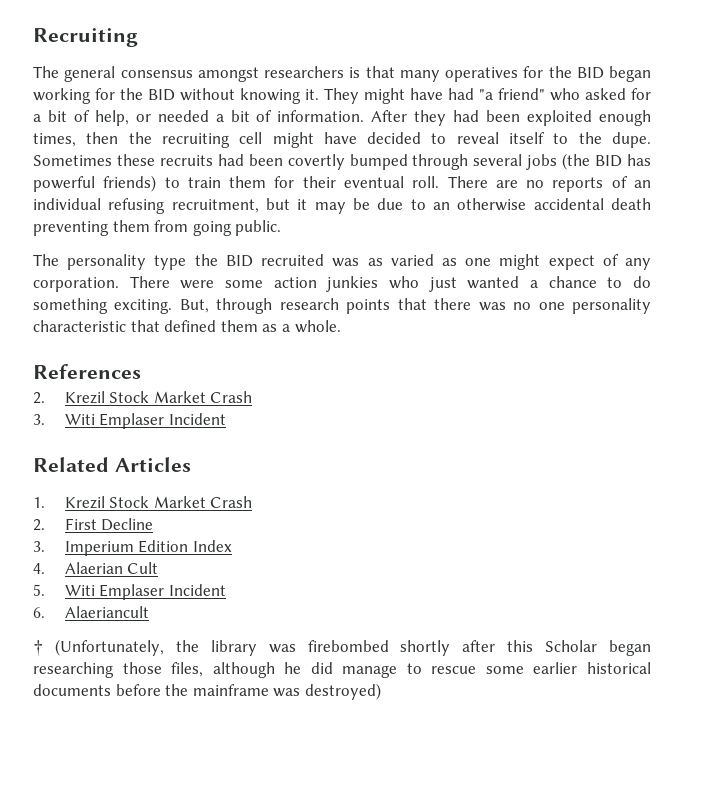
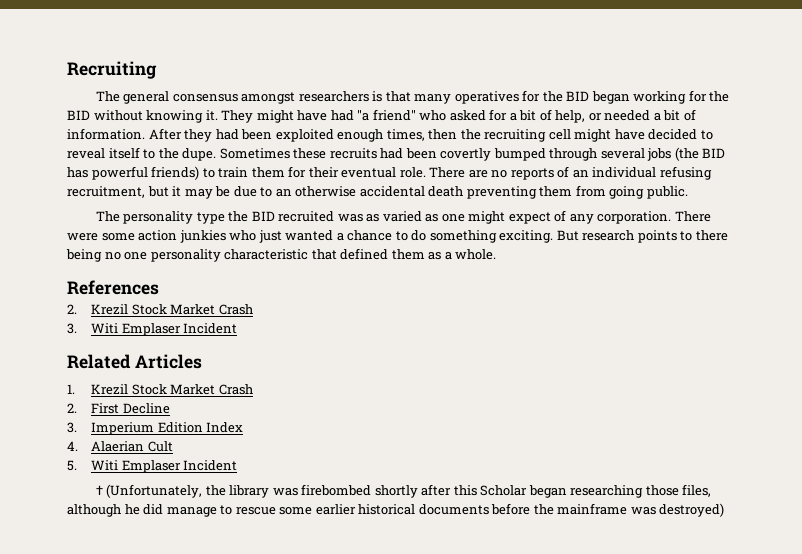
[412,176,440,188] roll. -> [399,167,426,178] role.
[179,298,506,314] But, through research points that there was -> [556,230,728,243] [66,249,102,262] But research points to there being
[33,606,149,618] // 6. Alaeriancult -> (238, 465) none

